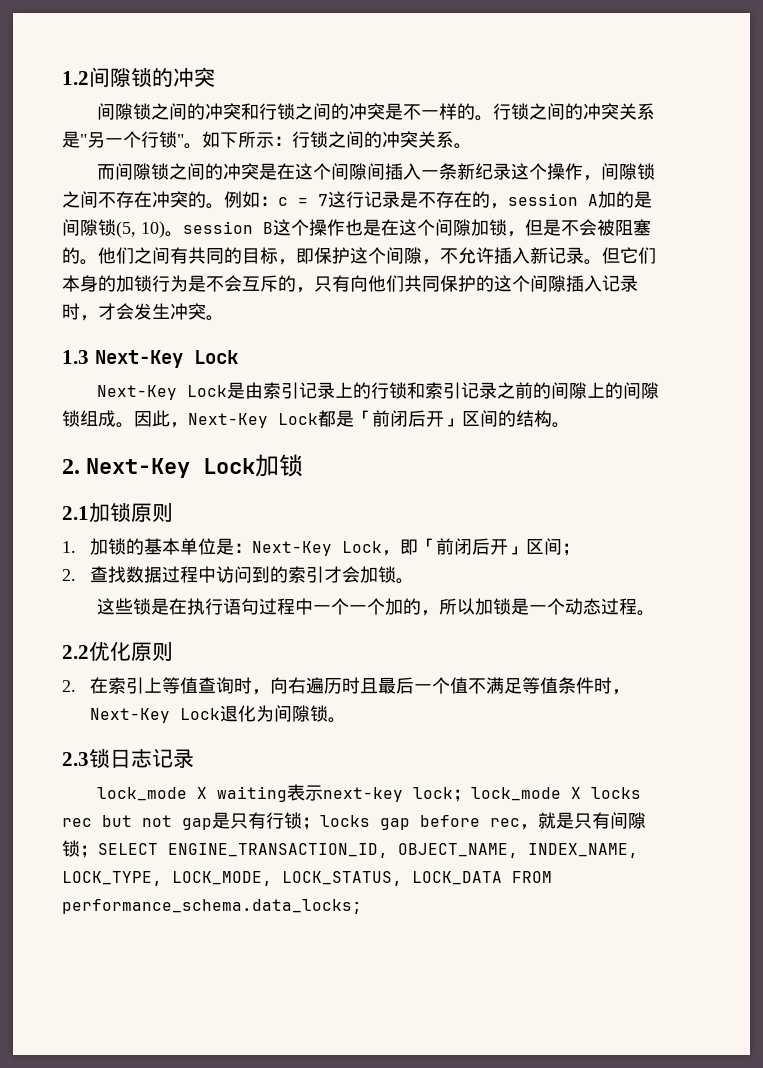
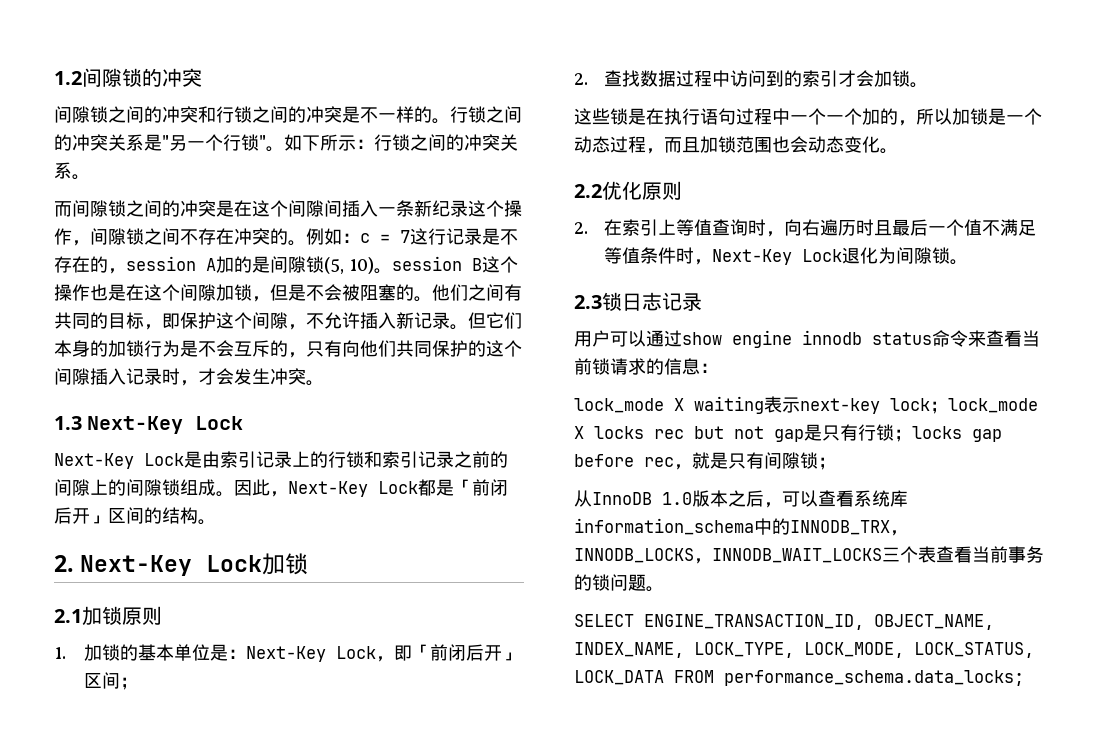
(637, 606) none -> [646,136,880,154] ，而且加锁范围也会动态变化
(194, 758) none -> [574,330,1040,348] [574,358,718,375] // 用户可以通过show engine innodb status命令来查看当前锁请求的信息：
(98, 851) none -> [574,490,908,508] [574,518,908,536] [574,546,1044,564] [574,574,664,592] // 从InnoDB 1.0版本之后，可以查看系统库information_schema中的INNODB_TRX，INNODB_LOCKS，INNODB_WAIT_LOCKS三个表查看当前事务的锁问题。 //

